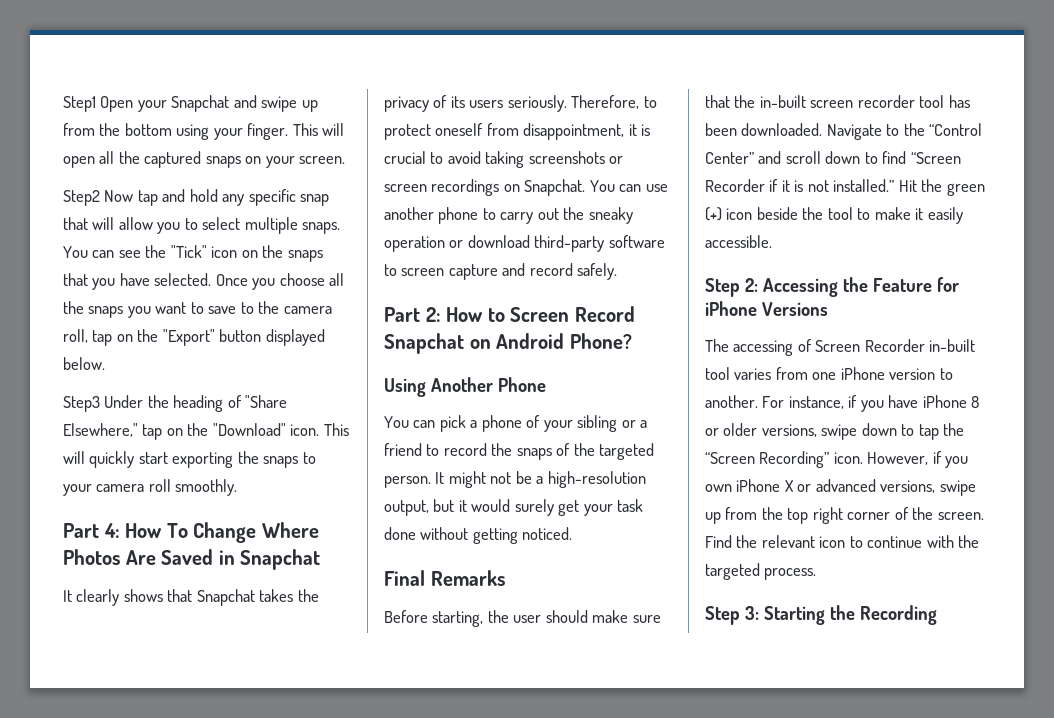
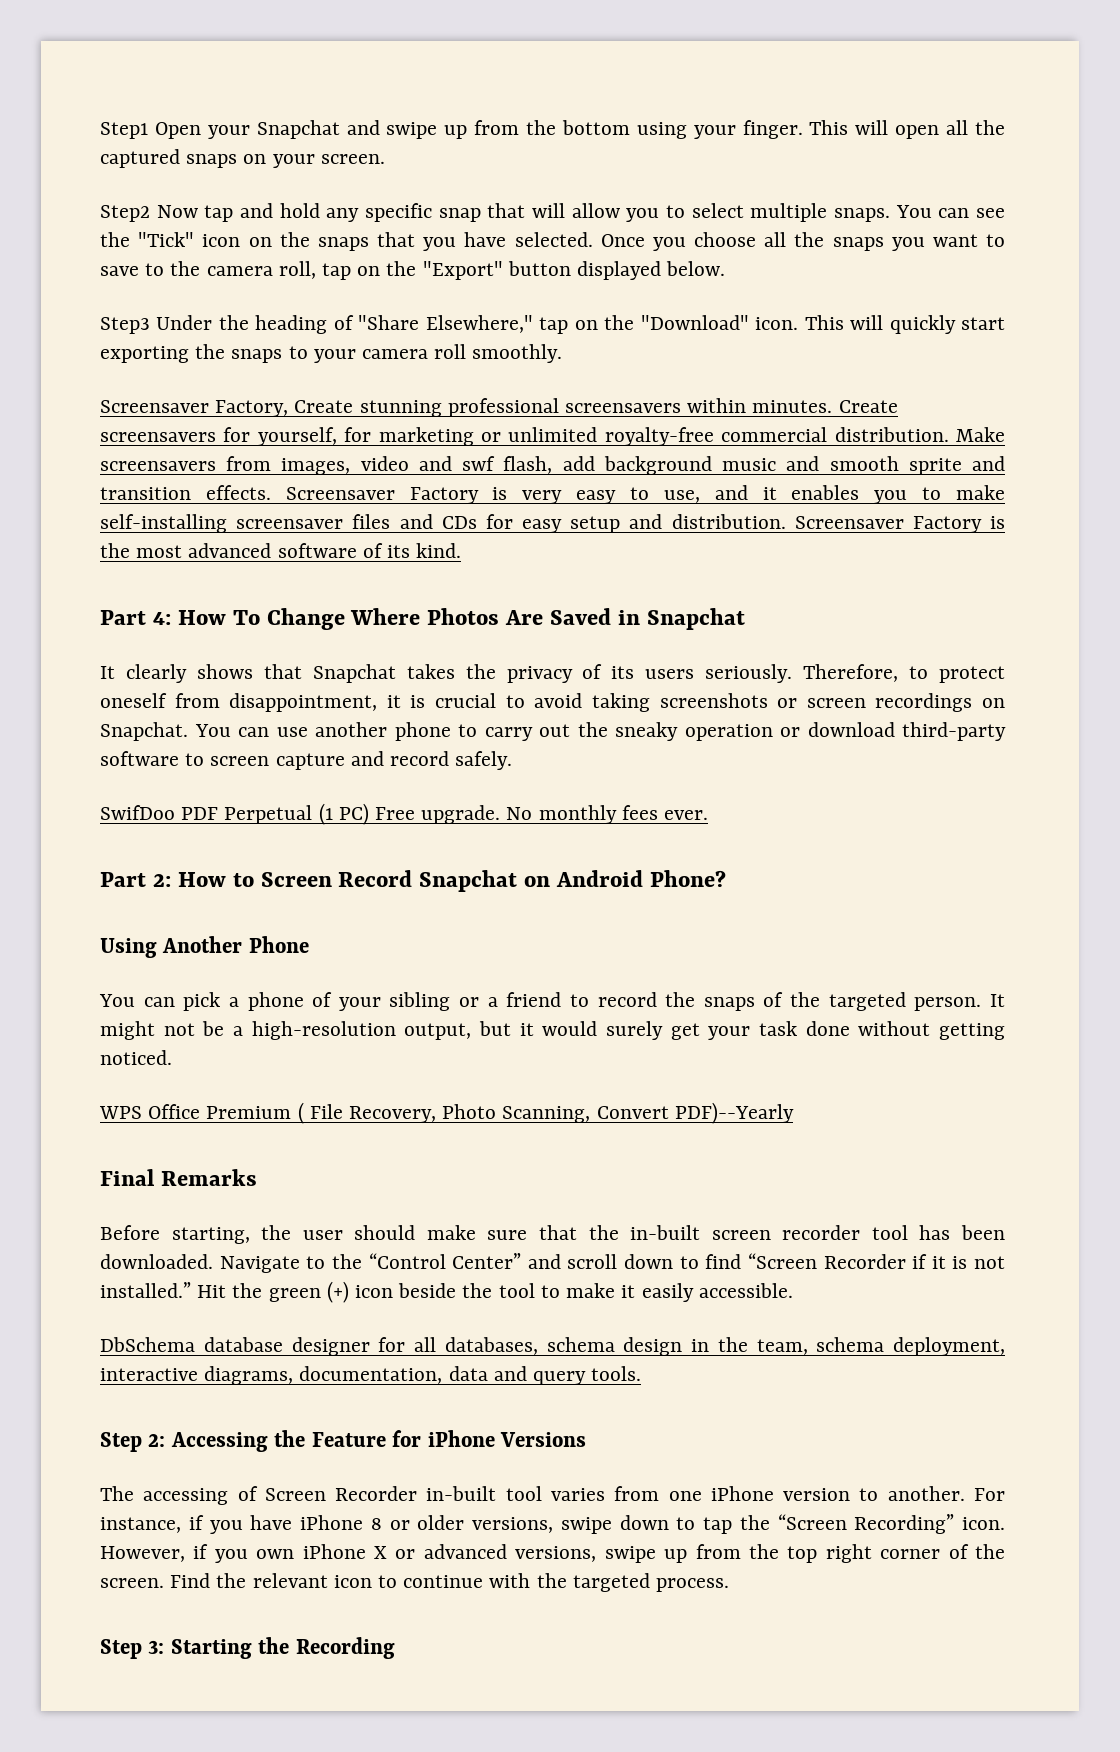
(238, 487) none -> [100,398,898,417] [100,427,1005,446] [100,456,1006,475] [100,485,1006,504] [100,514,1005,533] [100,543,462,558] // Screensaver Factory, Create stunning professional screensavers within minutes. Create screensavers for yourself, for marketing or unlimited royalty-free commercial distribution. Make screensavers from images, video and swf flash, add background music and smooth sprite and transition effects. Screensaver Factory is very easy to use, and it enables you to make self-installing screensaver files and CDs for easy setup and distribution. Screensaver Factory is the most advanced software of its kind.
(618, 271) none -> [100,803,709,825] // SwifDoo PDF Perpetual (1 PC) Free upgrade. No monthly fees ever.
(573, 533) none -> [99,1102,794,1124] // WPS Office Premium ( File Recovery, Photo Scanning, Convert PDF)--Yearly
(772, 241) none -> [100,1337,1005,1356] [100,1366,642,1385] // DbSchema database designer for all databases, schema design in the team, schema deployment, interactive diagrams, documentation, data and query tools.

